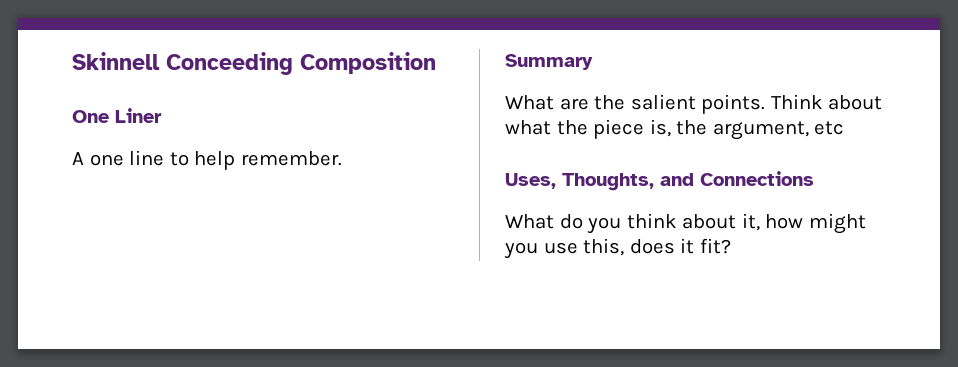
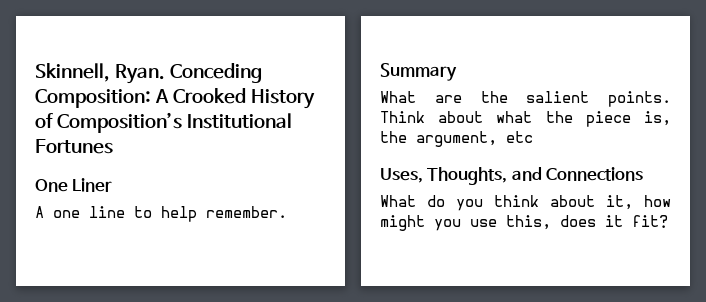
[72,52,436,75] Skinnell Conceeding Composition -> [35,63,263,84] [35,88,316,109] [35,112,293,133] [35,139,113,154] Skinnell, Ryan. Conceding Composition: A Crooked History of Composition’s Institutional Fortunes

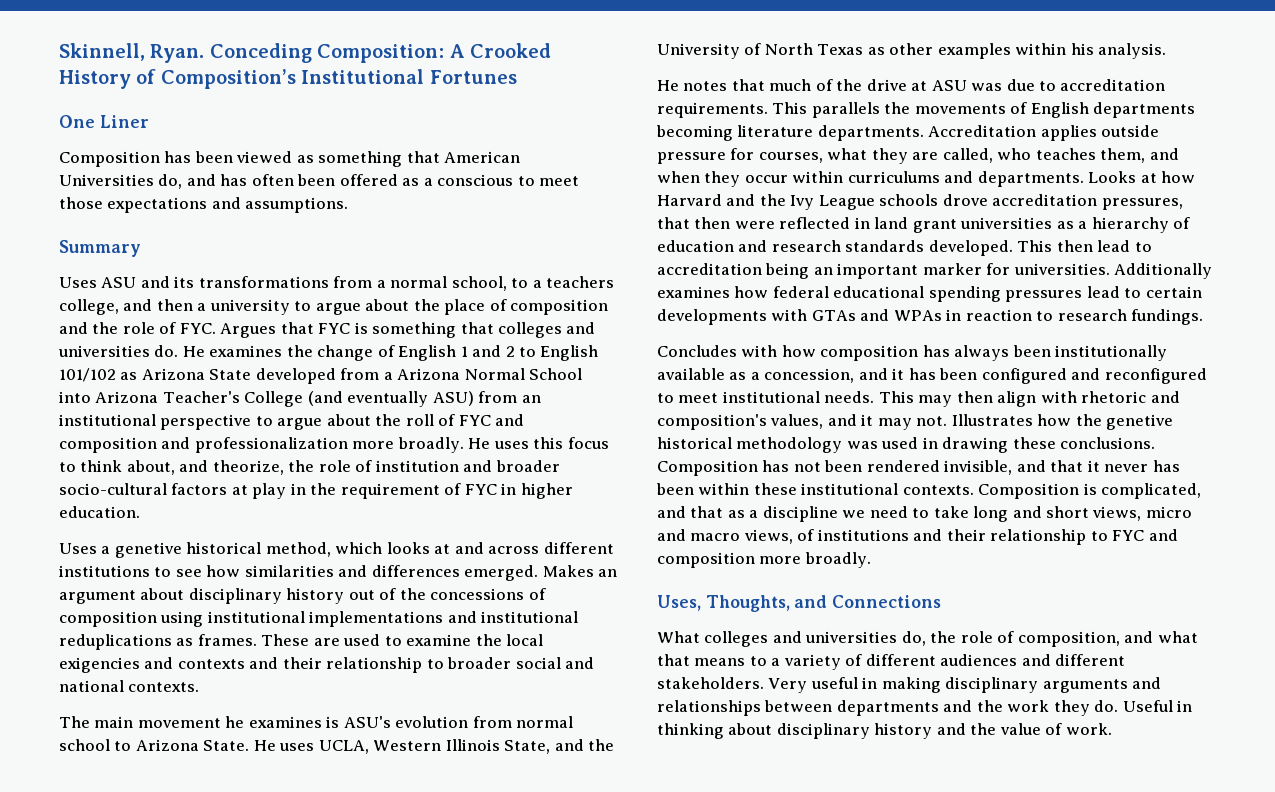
[35,206,287,222] [380,63,457,81] [380,91,671,107] [380,111,671,127] [380,131,533,147] A one line to help remember. // Summary // What are the salient points. Think about what the piece is, the argument, etc -> [59,151,521,167] [59,174,580,189] [59,197,349,213] [59,240,141,257] [59,276,615,291] [59,299,609,315] [59,322,596,338] [58,345,599,361] [59,368,583,384] [59,391,541,407] [59,414,525,430] [59,437,609,453] [59,460,560,475] [59,483,573,499] [59,506,140,518] [59,542,614,558] [59,565,618,581] [59,588,546,604] [59,611,579,627] [59,634,544,650] [59,657,595,673] [59,680,200,692] [59,716,574,728] [59,739,615,754] [657,43,1167,59] [657,79,1166,91] [657,102,1196,118] [656,125,1160,141] [657,148,1179,164] [657,171,1196,187] [657,194,1183,210] [657,217,1191,233] [657,240,1152,256] [657,263,1213,279] [657,286,1202,302] [657,309,1204,325] [657,345,1168,361] [657,368,1207,384] [657,391,1180,407] [657,414,1174,430] [657,437,1156,453] [657,460,1180,476] [656,483,1202,499] [657,506,1192,522] [657,529,1178,545] [657,552,871,568] Composition has been viewed as something that American Universities do, and has often been offered as a conscious to meet those expectations and assumptions. // Summary // Uses ASU and its transformations from a normal school, to a teachers college, and then a university to argue about the place of composition and the role of FYC. Argues that FYC is something that colleges and universities do. He examines the change of English 1 and 2 to English 101/102 as Arizona State developed from a Arizona Normal School into Arizona Teacher's College (and eventually ASU) from an institutional perspective to argue about the roll of FYC and composition and professionalization more broadly. He uses this focus to think about, and theorize, the role of institution and broader socio-cultural factors at play in the requirement of FYC in higher education. // Uses a genetive historical method, which looks at and across different institutions to see how similarities and differences emerged. Makes an argument about disciplinary history out of the concessions of composition using institutional implementations and institutional reduplications as frames. These are used to examine the local exigencies and contexts and their relationship to broader social and national contexts. // The main movement he examines is ASU's evolution from normal school to Arizona State. He uses UCLA, Western Illinois State, and the University of North Texas as other examples within his analysis. // He notes that much of the drive at ASU was due to accreditation requirements. This parallels the movements of English departments becoming literature departments. Accreditation applies outside pressure for courses, what they are called, who teaches them, and when they occur within curriculums and departments. Looks at how Harvard and the Ivy League schools drove accreditation pressures, that then were reflected in land grant universities as a hierarchy of education and research standards developed. This then lead to accreditation being an important marker for universities. Additionally examines how federal educational spending pressures lead to certain developments with GTAs and WPAs in reaction to research fundings. // Concludes with how composition has always been institutionally available as a concession, and it has been configured and reconfigured to meet institutional needs. This may then align with rhetoric and composition's values, and it may not. Illustrates how the genetive historical methodology was used in drawing these conclusions. Composition has not been rendered invisible, and that it never has been within these institutional contexts. Composition is complicated, and that as a discipline we need to take long and short views, micro and macro views, of institutions and their relationship to FYC and composition more broadly.
[427,195,671,211] [380,215,668,231] do you think about it, how might you use this, does it fit? -> [704,631,1198,647] [657,654,1126,670] [657,677,1162,693] [657,700,1193,716] [657,723,1112,739] colleges and universities do, the role of composition, and what that means to a variety of different audiences and different stakeholders. Very useful in making disciplinary arguments and relationships between departments and the work they do. Useful in thinking about disciplinary history and the value of work.

